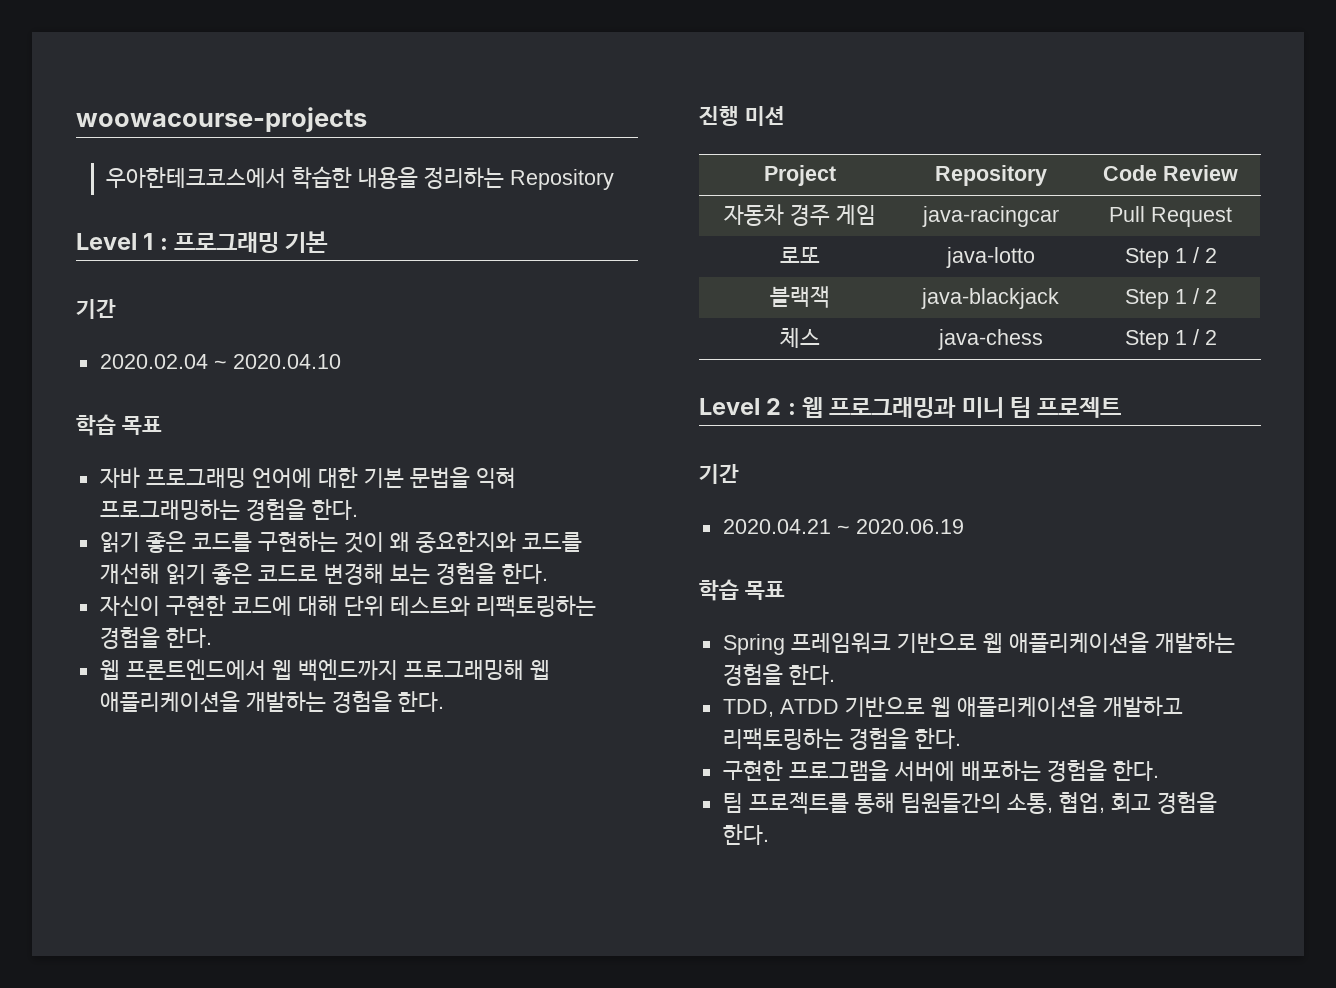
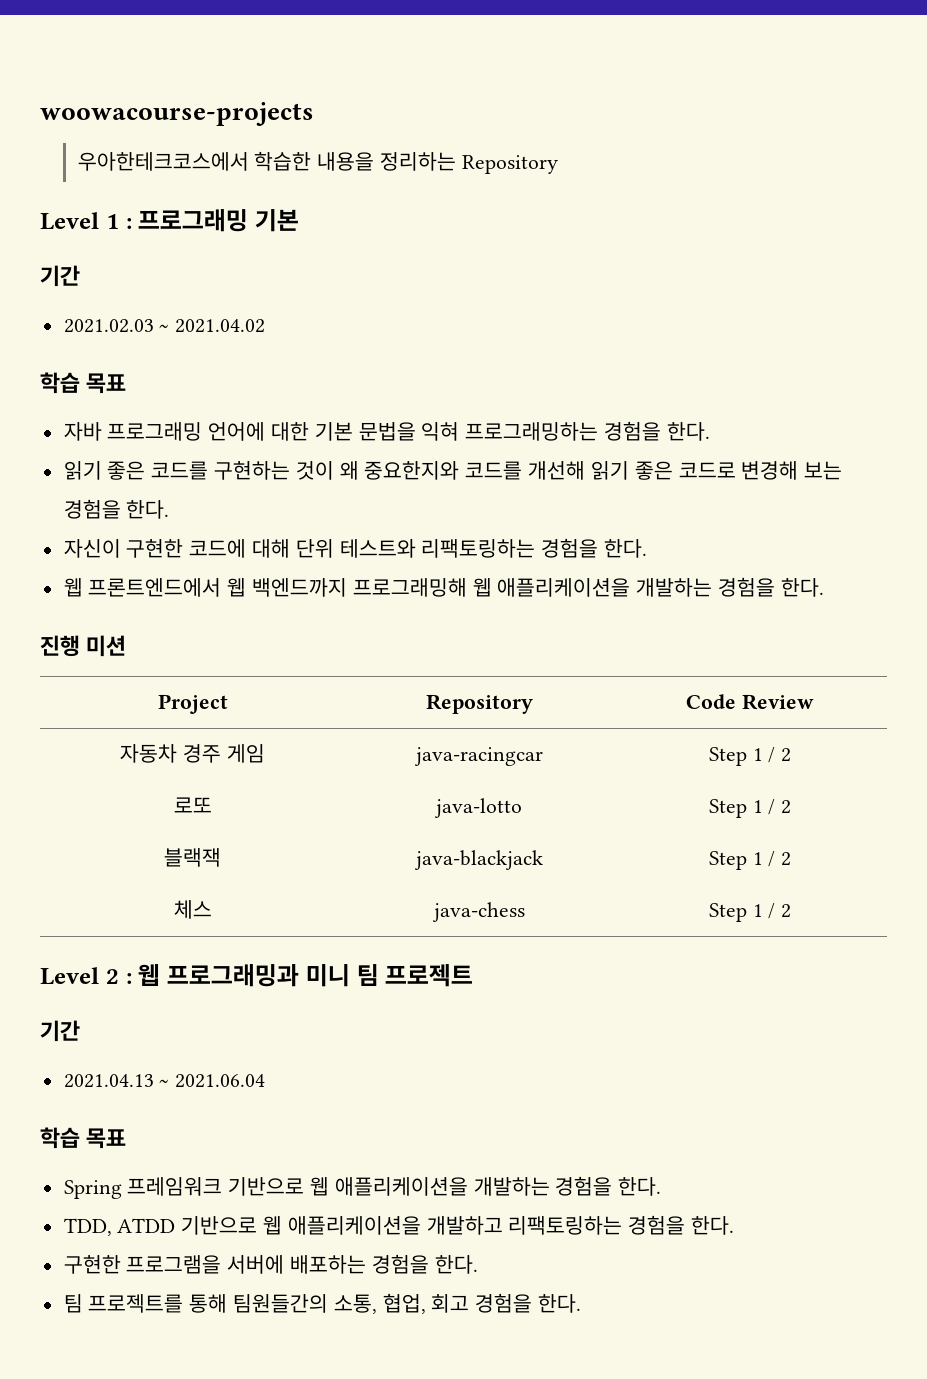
[99,354,341,369] 2020.02.04 ~ 2020.04.10 -> [63,319,266,333] 2021.02.03 ~ 2021.04.02
[1109,206,1232,227] Pull Request -> [708,747,792,766] Step 1 / 2
[722,519,964,534] 2020.04.21 ~ 2020.06.19 -> [63,1074,266,1088] 2021.04.13 ~ 2021.06.04

